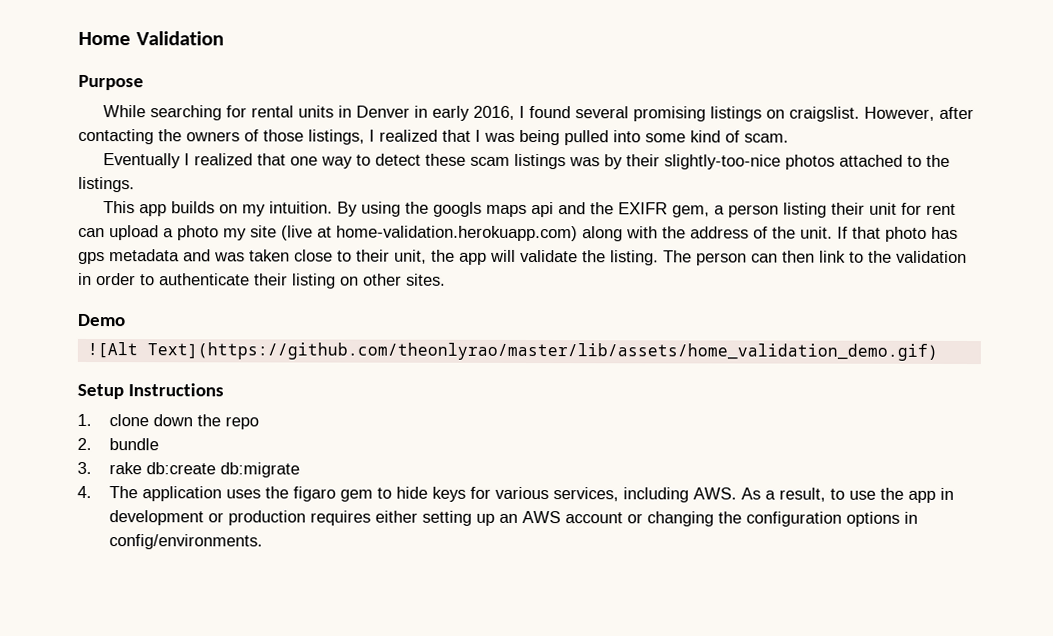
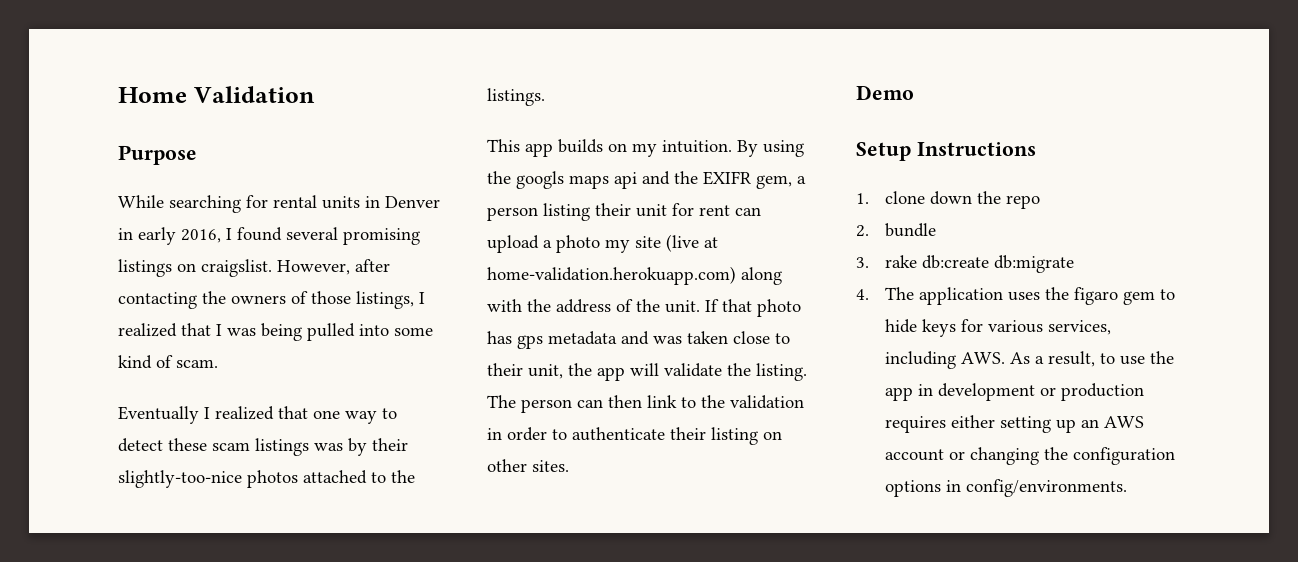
[86,342,938,361] // ![Alt Text](https://github.com/theonlyrao/master/lib/assets/home_validation_demo.gif) -> (914, 92) none

